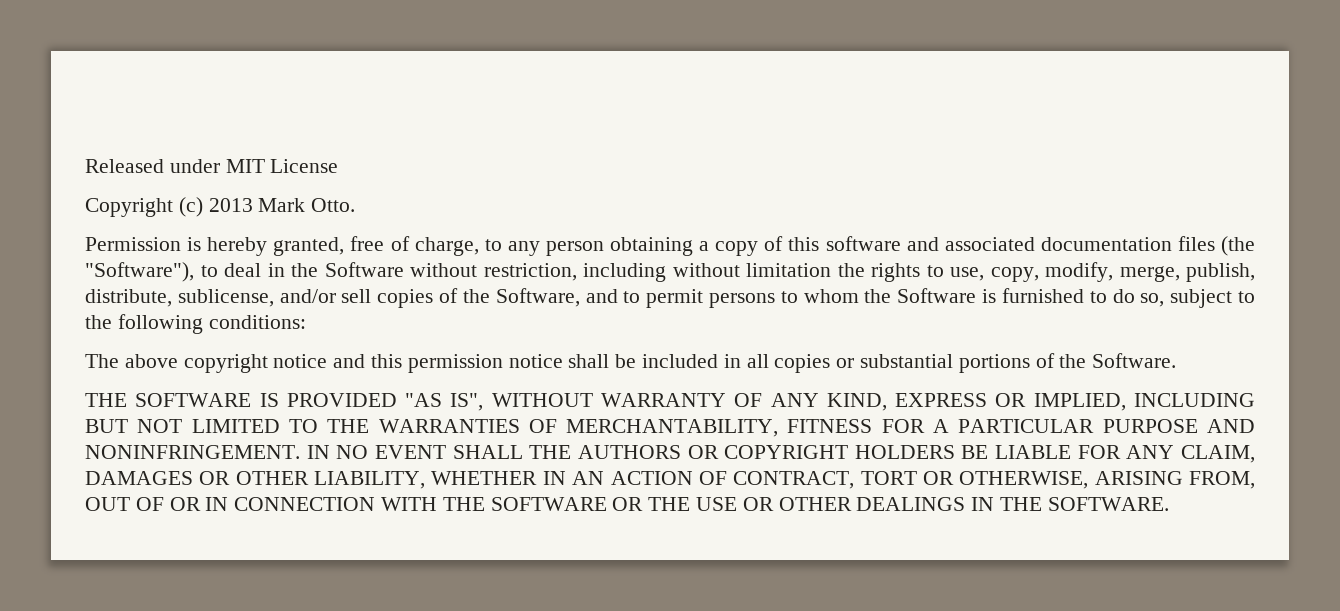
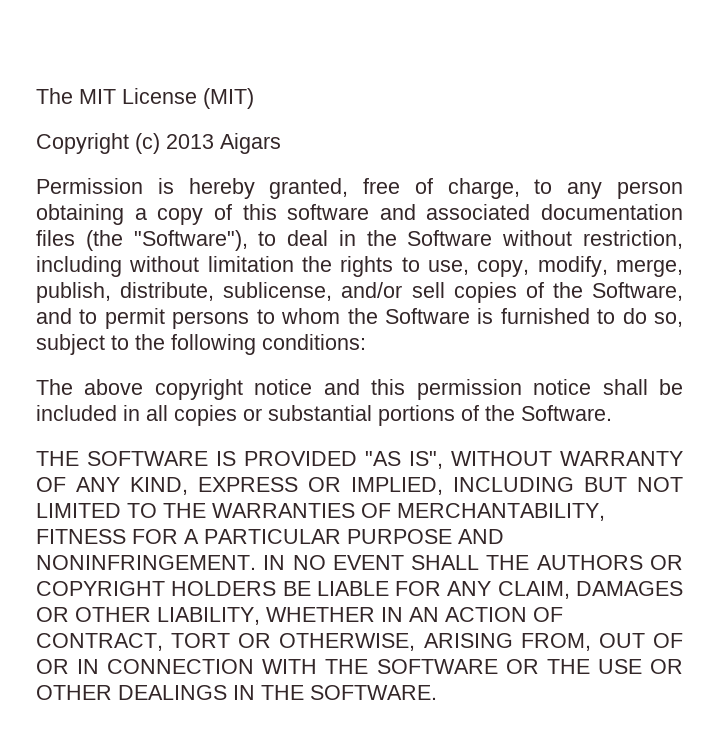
[85,159,220,173] Released under -> [36,88,73,104] The
(339, 166) none -> [203,88,254,109] (MIT)
[258,198,356,212] Mark Otto. -> [220,133,281,154] Aigars

